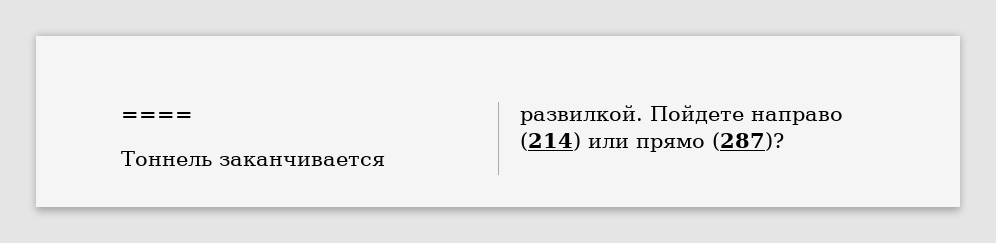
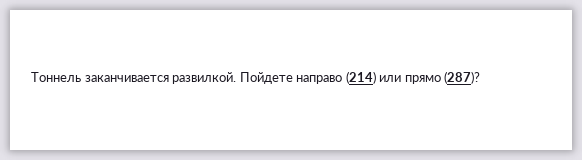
[121,112,193,121] ==== // -> (31, 77) none

